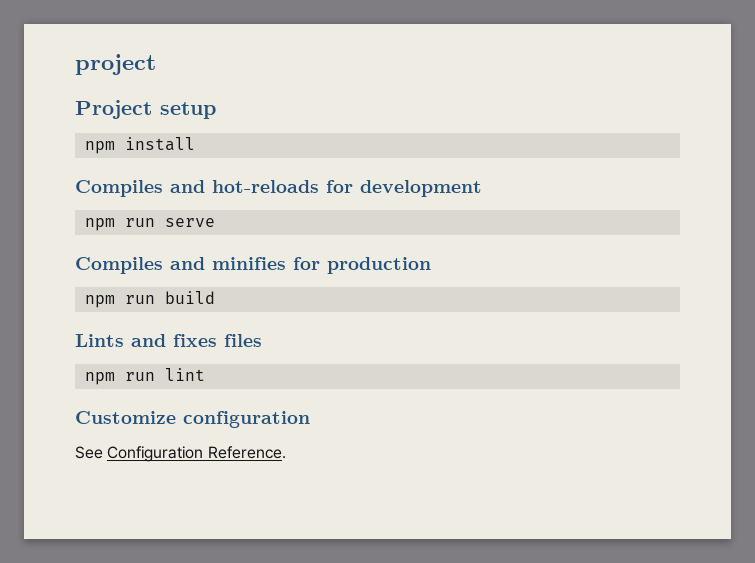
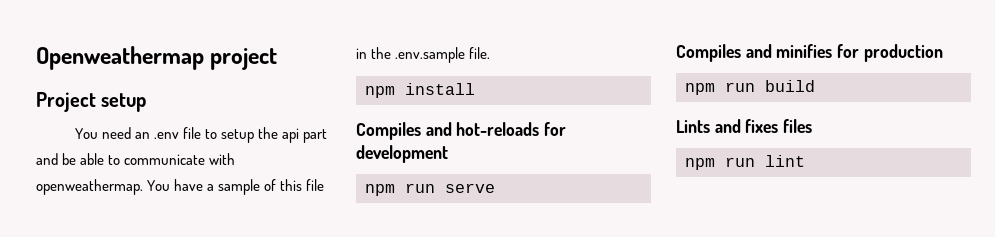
(75, 64) none -> [36,46,204,70] Openweathermap
(216, 110) none -> [74,127,328,143] [36,153,236,165] [36,179,325,195] [356,47,491,63] // You need an .env file to setup the api part and be able to communicate with openweathermap. You have a sample of this file in the .env.sample file.
[75,411,310,428] [75,446,286,462] // Customize configuration // See Configuration Reference. -> (805, 161) none

